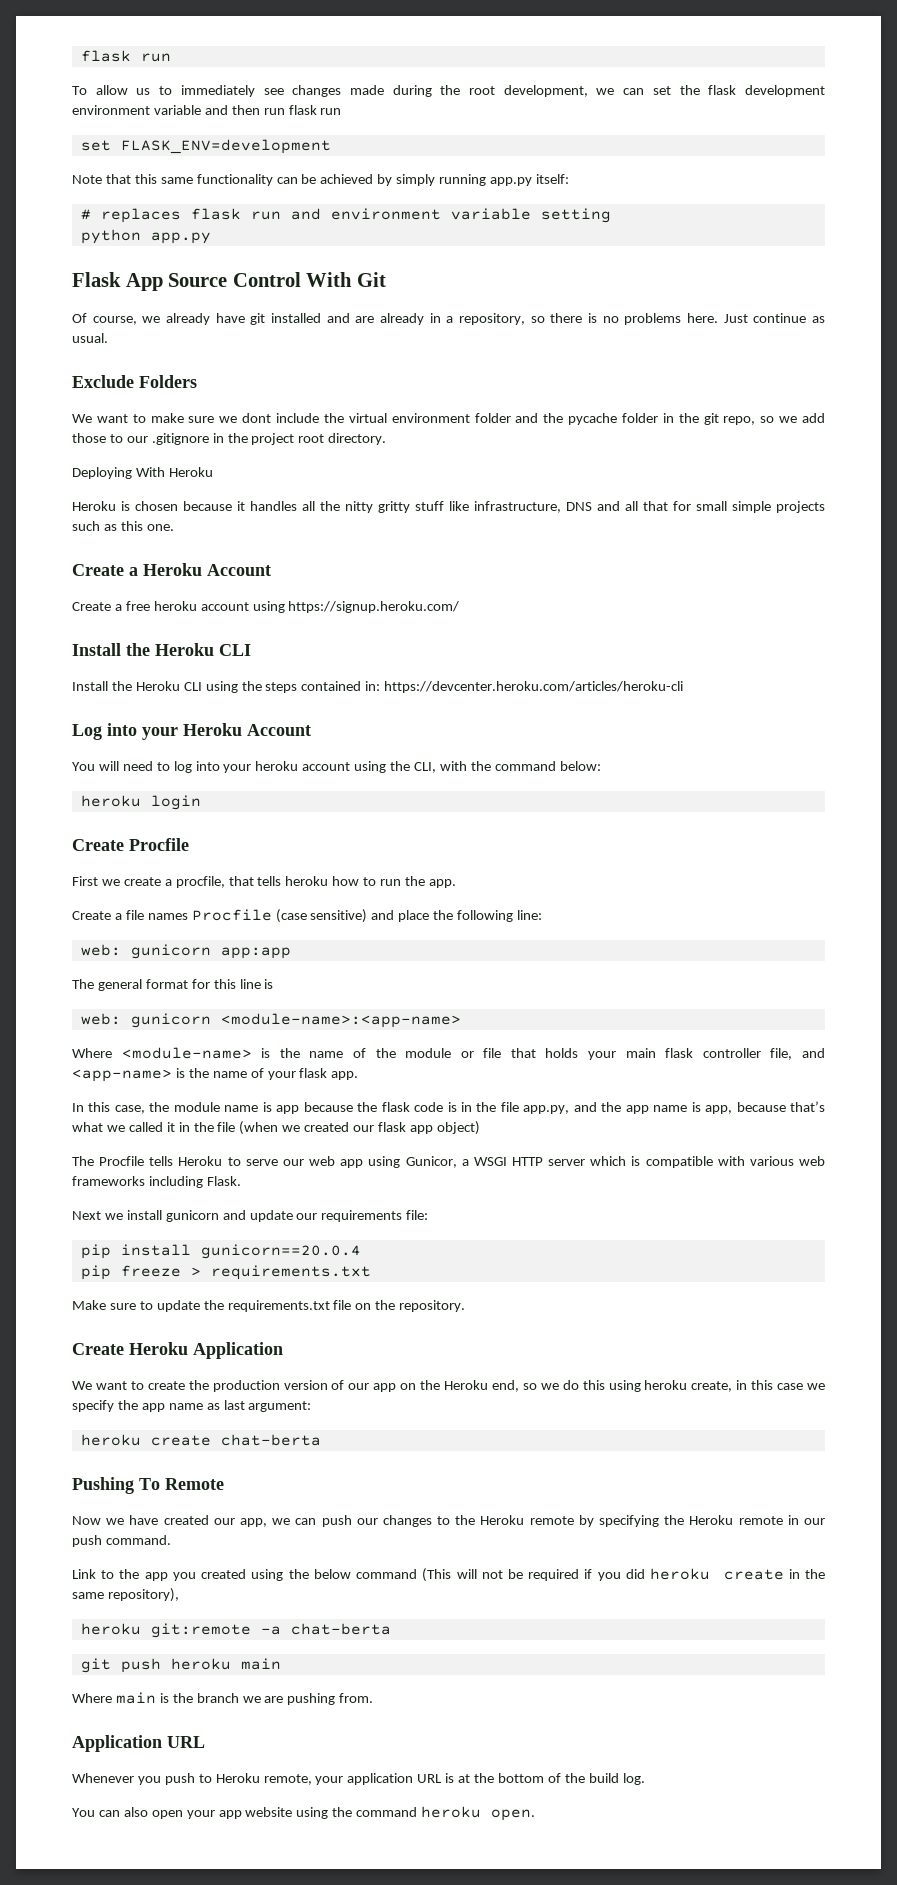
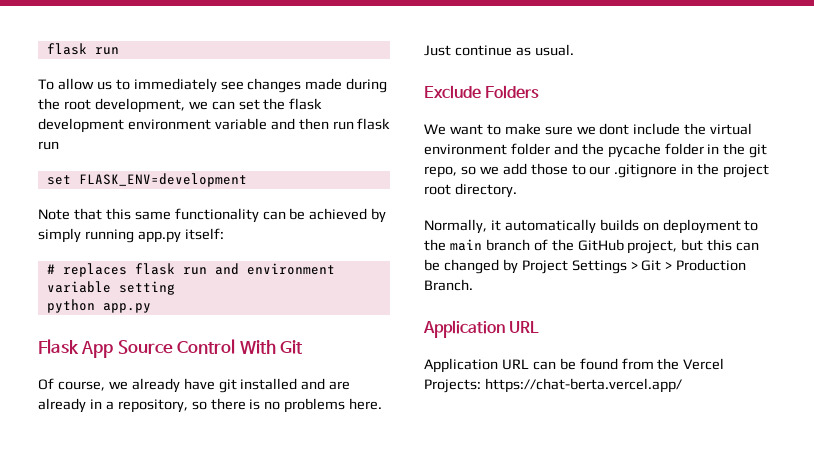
[72,467,213,479] [72,501,825,513] [72,521,174,531] [72,563,271,576] [72,601,460,613] [72,643,251,656] [72,681,684,693] [72,723,311,740] [72,761,601,773] [80,795,201,810] [72,838,189,851] [72,876,456,888] [72,909,543,923] [80,944,291,959] [72,979,274,991] [80,1013,461,1028] [72,1047,825,1060] [72,1068,359,1082] [72,1101,826,1114] [72,1121,480,1135] [72,1156,825,1168] [72,1176,241,1188] [72,1210,429,1222] [80,1244,361,1259] [80,1265,371,1280] [72,1300,466,1312] [72,1342,283,1359] [72,1380,825,1392] [72,1400,312,1412] [80,1434,321,1446] [72,1477,224,1494] [72,1515,825,1527] [72,1535,171,1547] [72,1568,825,1582] [72,1588,179,1602] [80,1623,391,1638] [80,1658,281,1673] [72,1692,374,1705] [72,1735,205,1752] [72,1773,645,1785] [72,1806,536,1821] Deploying With Heroku // Heroku is chosen because it handles all the nitty gritty stuff like infrastructure, DNS and all that for small simple projects such as this one. // Create a Heroku Account // Create a free heroku account using https://signup.heroku.com/ // Install the Heroku CLI // Install the Heroku CLI using the steps contained in: https://devcenter.heroku.com/articles/heroku-cli // Log into your Heroku Account // You will need to log into your heroku account using the CLI, with the command below: // heroku login // Create Procfile // First we create a procfile, that tells heroku how to run the app. // Create a file names Procfile (case sensitive) and place the following line: // web: gunicorn app:app // The general format for this line is // web: gunicorn <module-name>:<app-name> // Where <module-name> is the name of the module or file that holds your main flask controller file, and <app-name> is the name of your flask app. // In this case, the module name is app because the flask code is in the file app.py, and the app name is app, because that’s what we called it in the file (when we created our flask app object) // The Procfile tells Heroku to serve our web app using Gunicor, a WSGI HTTP server which is compatible with various web frameworks including Flask. // Next we install gunicorn and update our requirements file: // pip install gunicorn==20.0.4 // pip freeze > requirements.txt // Make sure to update the requirements.txt file on the repository. // Create Heroku Application // We want to create the production version of our app on the Heroku end, so we do this using heroku create, in this case we specify the app name as last argument: // heroku create chat-berta // Pushing To Remote // Now we have created our app, we can push our changes to the Heroku remote by specifying the Heroku remote in our push command. // Link to the app you created using the below command (This will not be required if you did heroku create in the same repository), // heroku git:remote -a chat-berta // git push heroku main // Where main is the branch we are pushing from. // Application URL // Whenever you push to Heroku remote, your application URL is at the bottom of the build log. // You can also open your app website using the command heroku open. -> [424,219,759,234] [424,239,760,254] [424,259,747,274] [424,279,473,291] [423,320,540,338] [424,358,725,373] [424,378,682,393] Normally, it automatically builds on deployment to the main branch of the GitHub project, but this can be changed by Project Settings > Git > Production Branch. // Application URL // Application URL can be found from the Vercel Projects: https://chat-berta.vercel.app/

